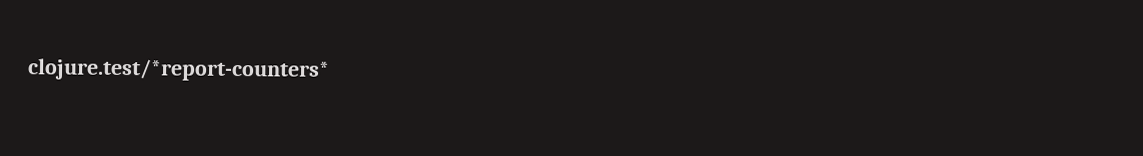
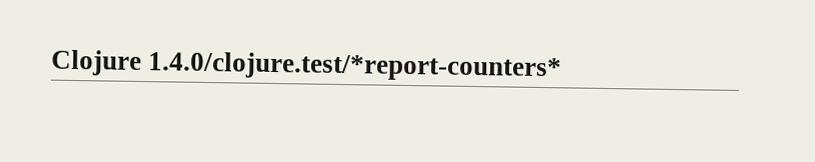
[27,58,330,82] clojure.test/*report-counters* -> [51,49,563,83] Clojure 1.4.0/clojure.test/*report-counters*

